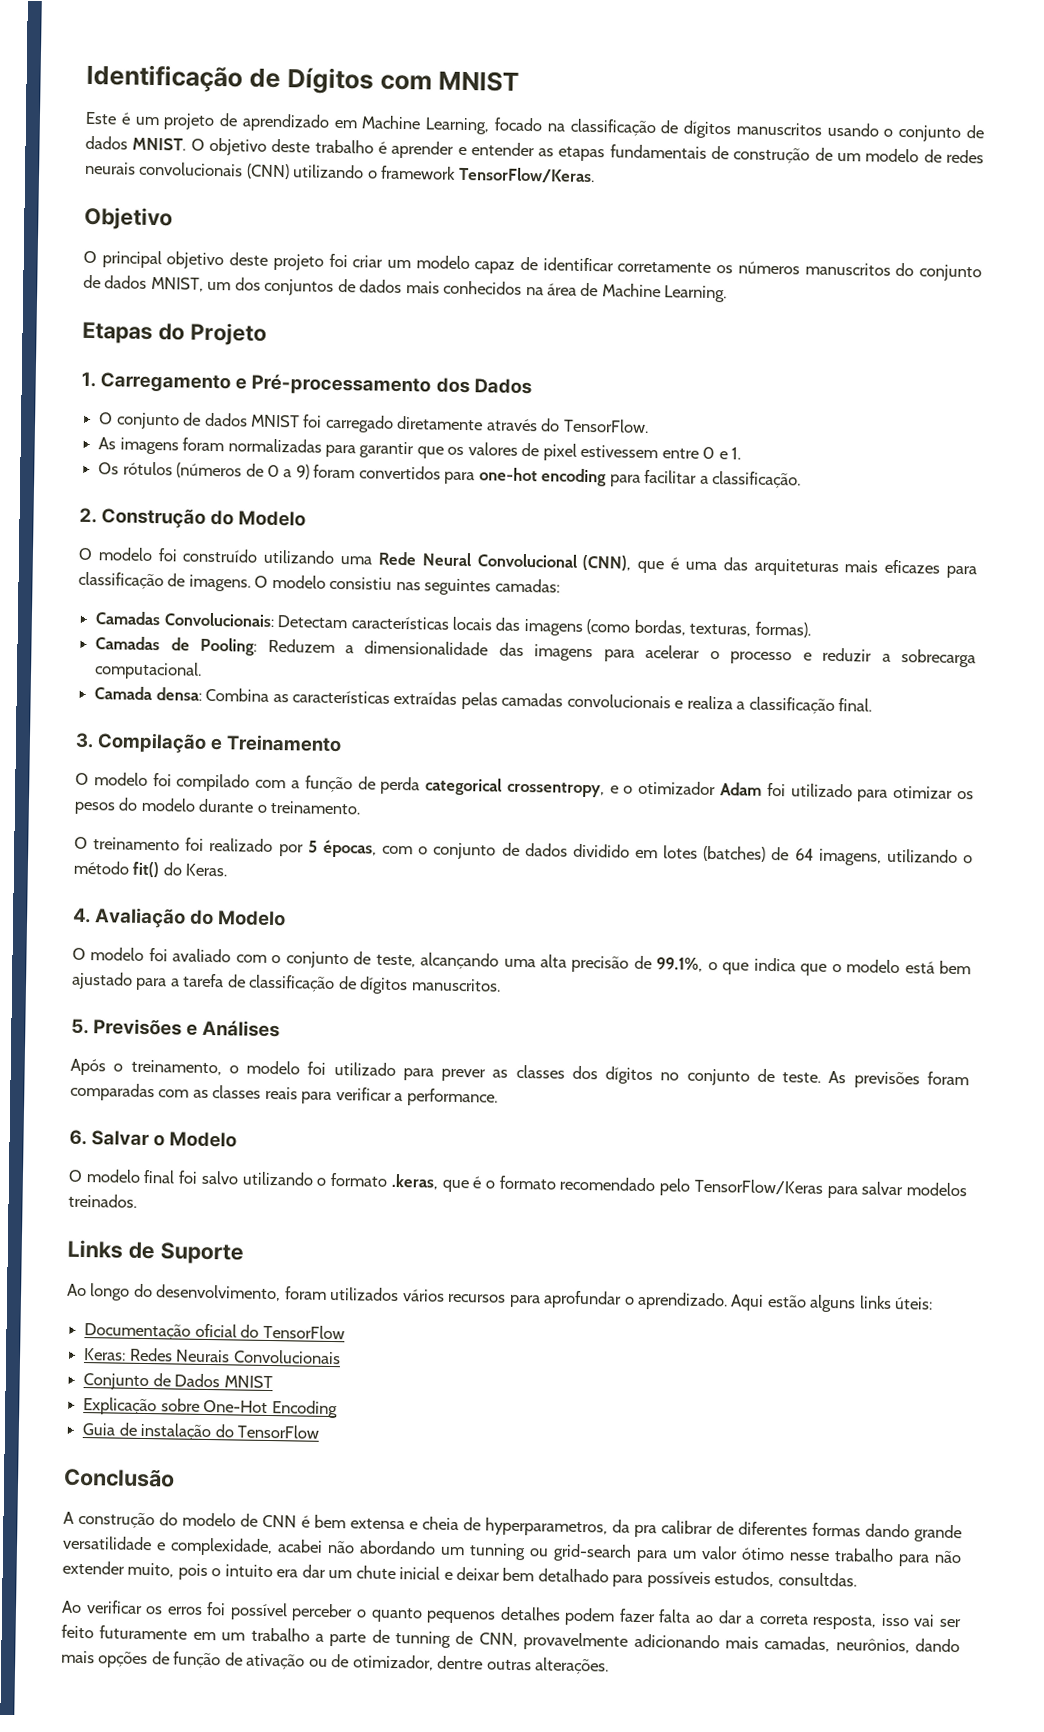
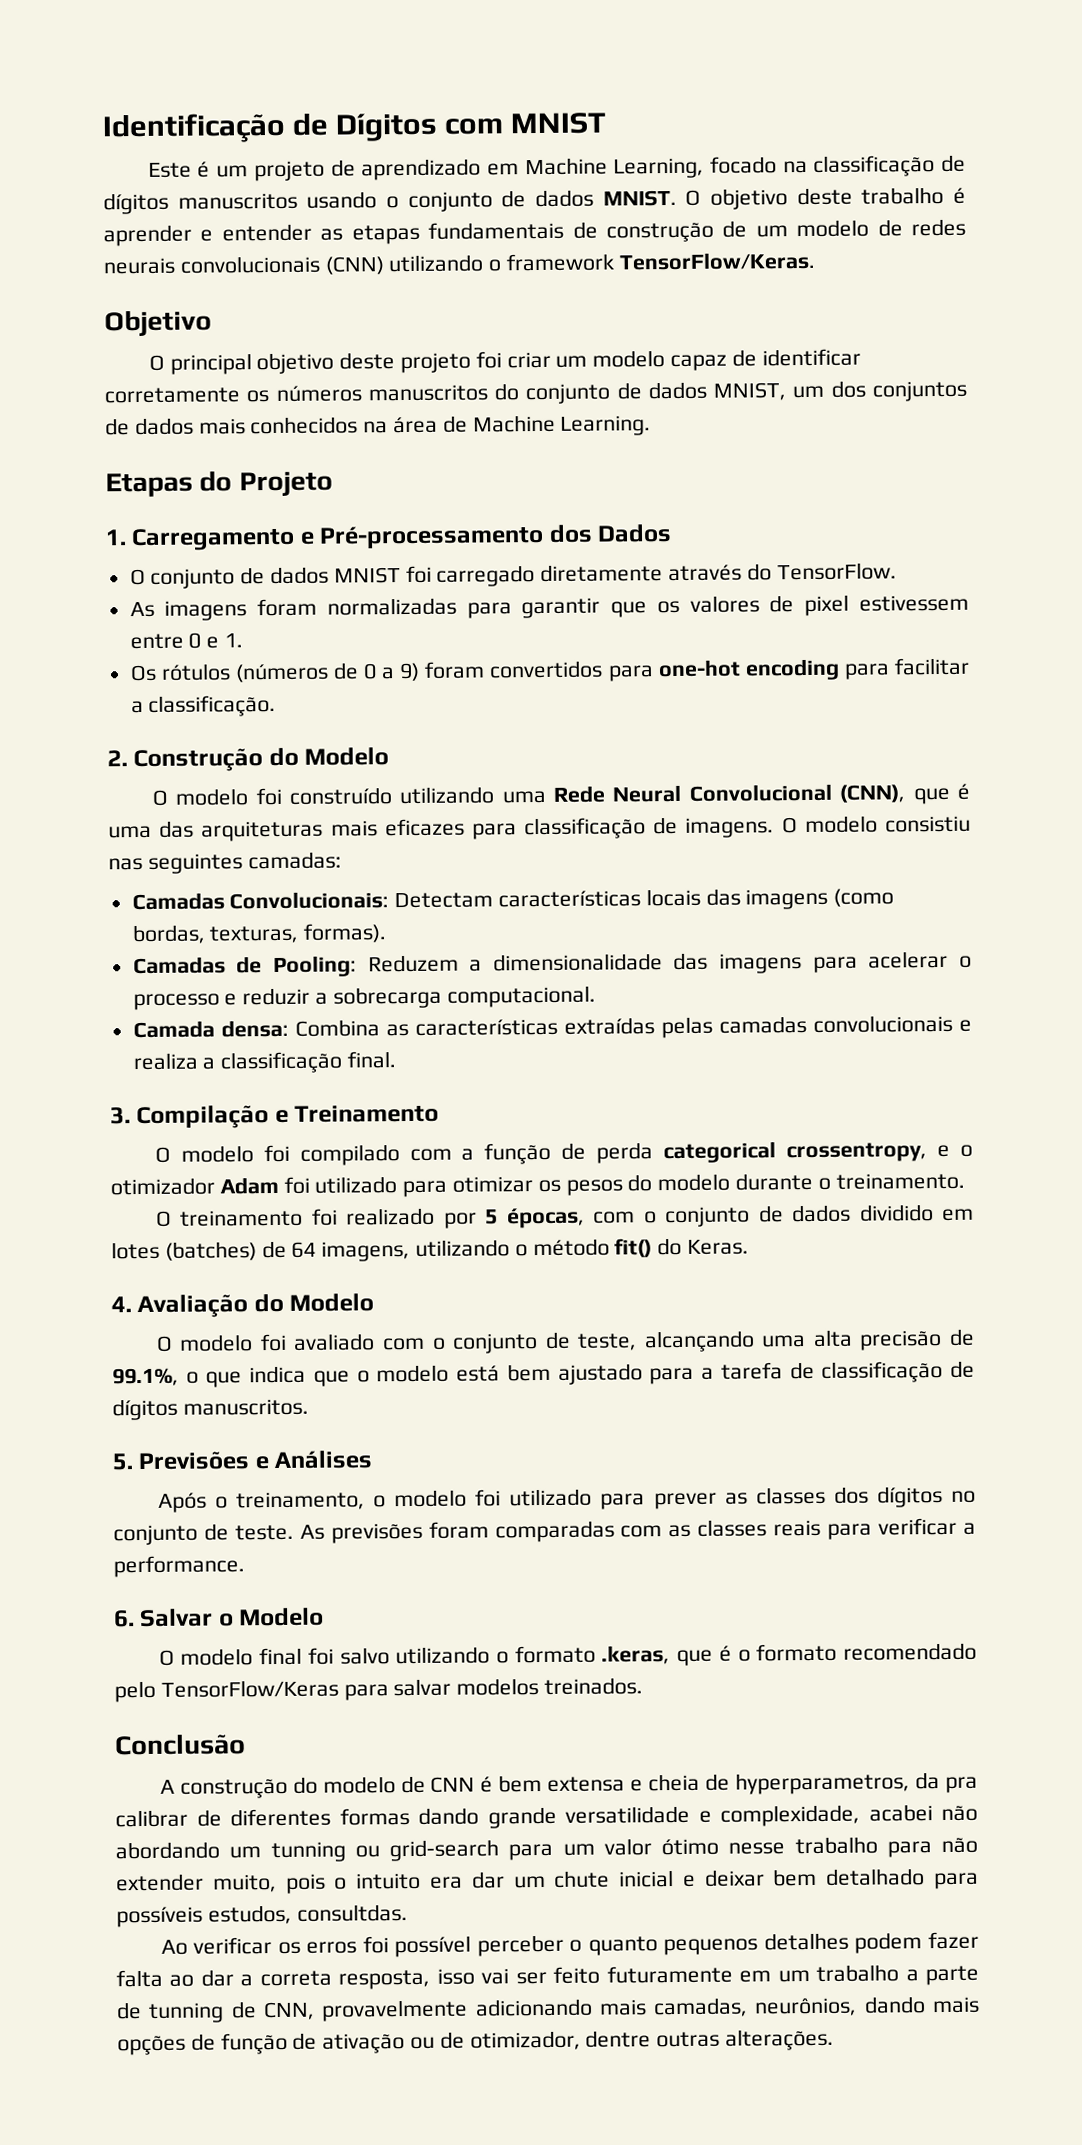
[67,1239,244,1265] [67,1283,934,1313] [84,1323,345,1340] [84,1347,341,1365] [83,1373,273,1391] [83,1397,338,1419] [82,1422,319,1441] // Links de Suporte // Ao longo do desenvolvimento, foram utilizados vários recursos para aprofundar o aprendizado. Aqui estão alguns links úteis: // Documentação oficial do TensorFlow // Keras: Redes Neurais Convolucionais // Conjunto de Dados MNIST // Explicação sobre One-Hot Encoding // Guia de instalação do TensorFlow -> (644, 1686) none

